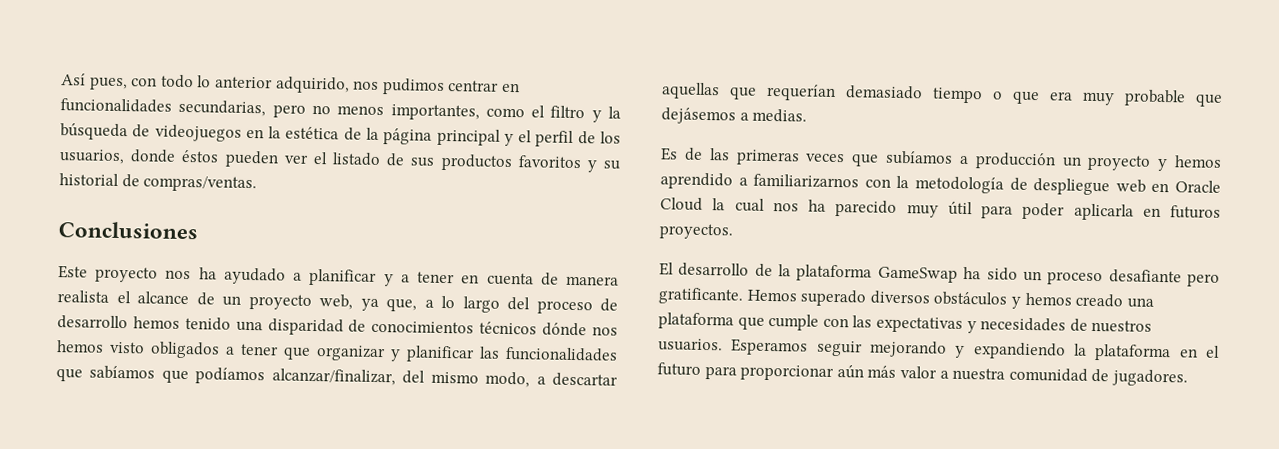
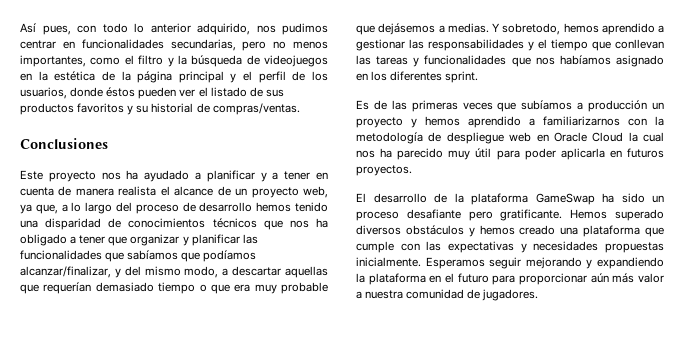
[542,322,618,337] [56,340,220,359] dónde nos hemos visto obligados -> [263,218,328,230] [20,234,67,246] que nos ha obligado
(396, 377) none -> [114,268,121,278] y
(808, 115) none -> [492,23,664,35] [356,39,664,51] [356,55,664,67] [356,71,479,83] Y sobretodo, hemos aprendido a gestionar las responsabilidades y el tiempo que conllevan las tareas y funcionalidades que nos habíamos asignado en los diferentes sprint.
[1069,318,1153,333] [658,338,723,352] de nuestros usuarios. -> [605,242,664,253] [356,257,421,267] propuestas inicialmente.

